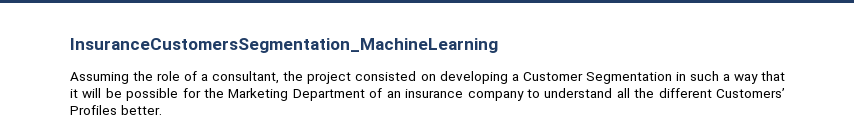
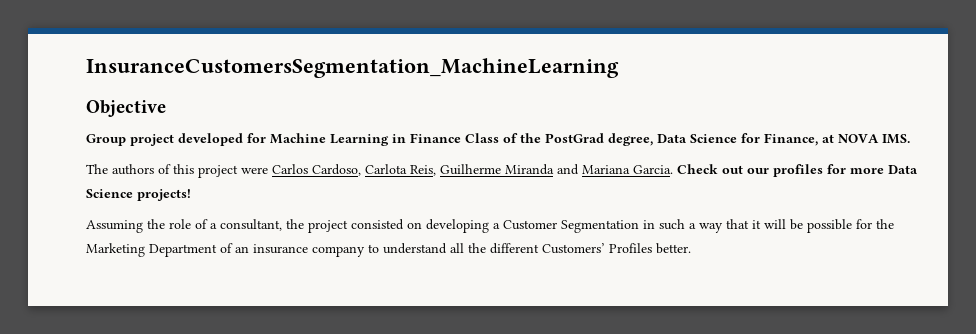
(498, 45) none -> [86,100,166,117] [86,133,910,146] [86,164,918,178] [86,189,191,201] // Objective // Group project developed for Machine Learning in Finance Class of the PostGrad degree, Data Science for Finance, at NOVA IMS. // The authors of this project were Carlos Cardoso, Carlota Reis, Guilherme Miranda and Mariana Garcia. Check out our profiles for more Data Science projects!

